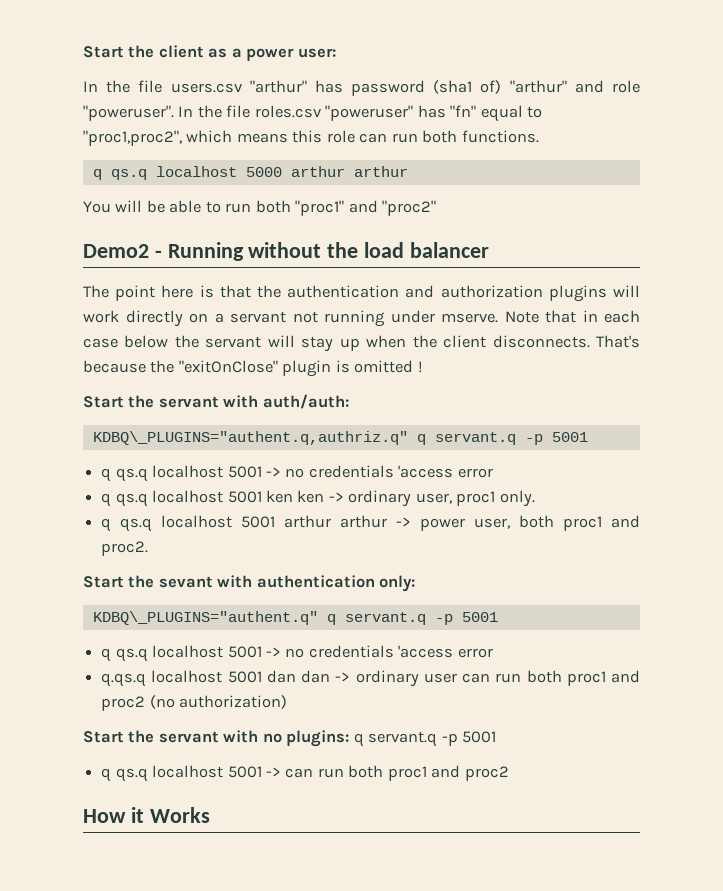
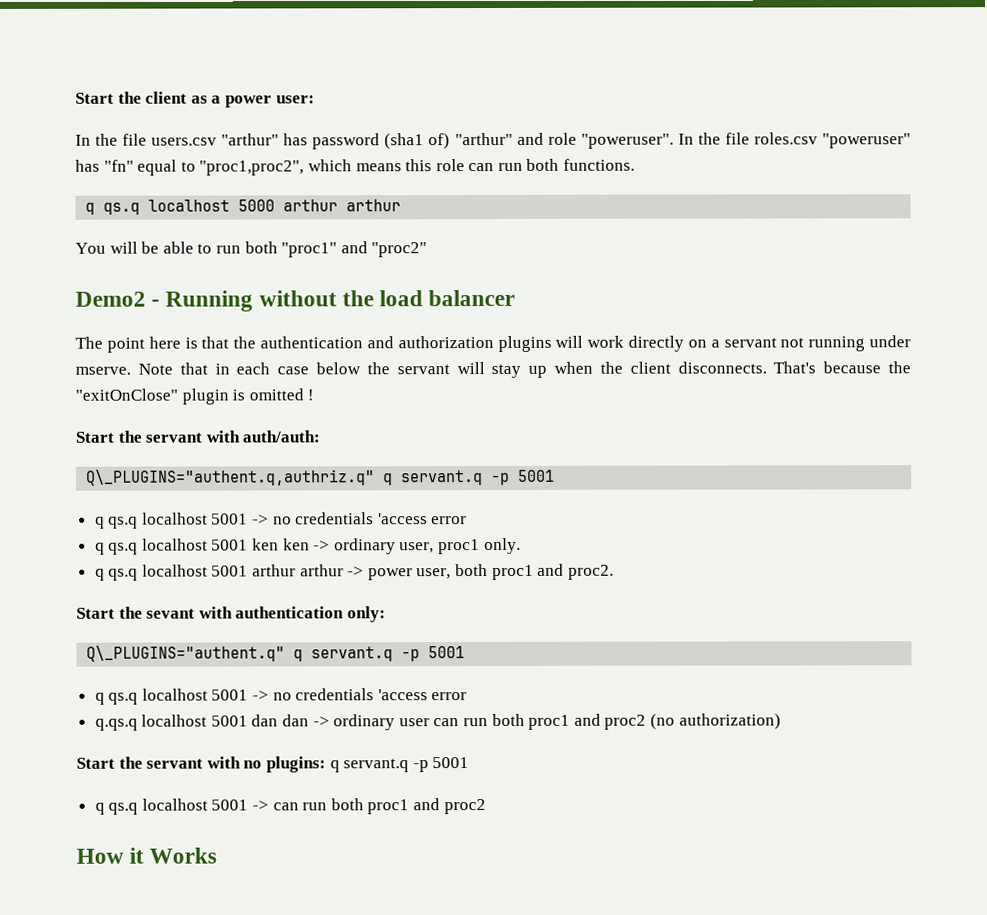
[92,431,408,445] KDBQ\_PLUGINS="authent.q,authriz.q" -> [86,469,376,486] Q\_PLUGINS="authent.q,authriz.q"
[92,611,318,625] KDBQ\_PLUGINS="authent.q" -> [86,645,286,662] Q\_PLUGINS="authent.q"

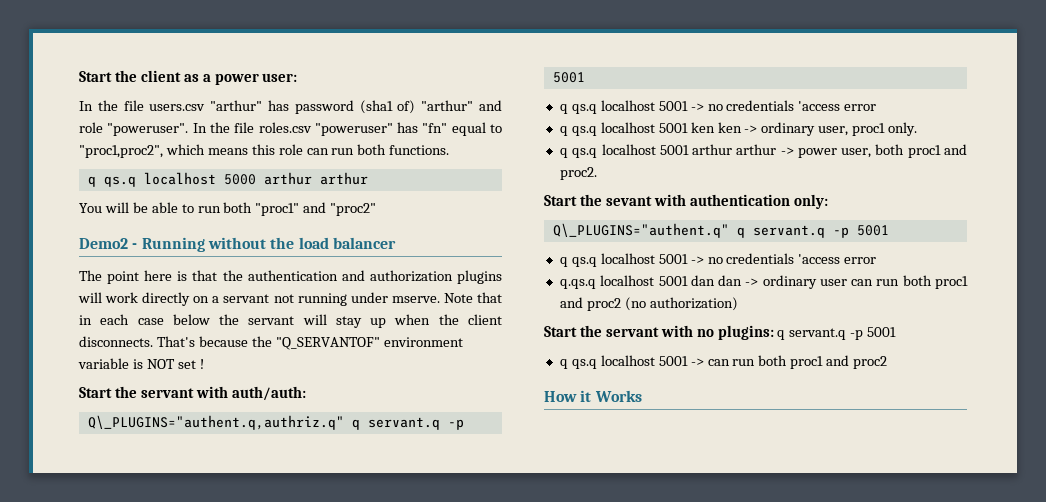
[75,388,304,405] "exitOnClose" plugin is omitted -> [275,337,463,350] [78,358,196,369] "Q_SERVANTOF" environment variable is NOT set

